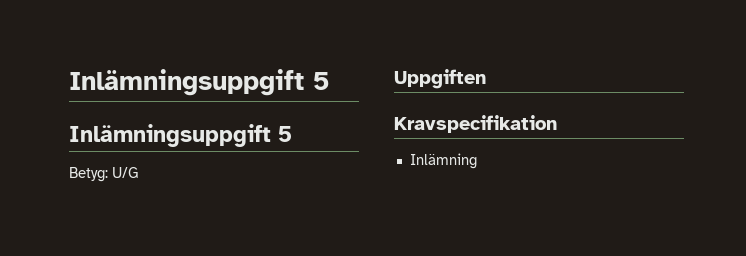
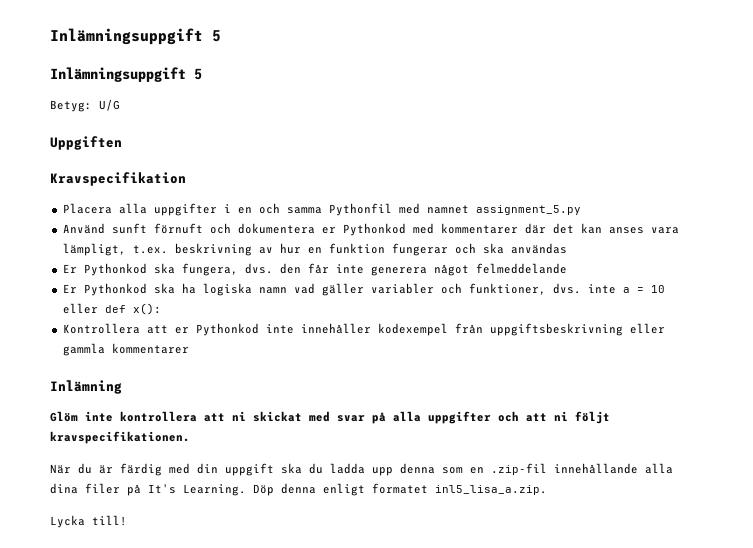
[409,153,477,169] Inlämning -> [62,203,581,216] [62,223,679,236] [62,243,567,256] [62,263,567,276] [62,283,665,296] [62,303,161,315] [62,323,665,336] [62,343,189,356] [50,380,122,394] [50,411,610,424] [50,431,190,444] [50,463,673,476] [50,483,547,496] [50,515,127,528] Placera alla uppgifter i en och samma Pythonfil med namnet assignment_5.py // Använd sunft förnuft och dokumentera er Pythonkod med kommentarer där det kan anses vara lämpligt, t.ex. beskrivning av hur en funktion fungerar och ska användas // Er Pythonkod ska fungera, dvs. den får inte generera något felmeddelande // Er Pythonkod ska ha logiska namn vad gäller variabler och funktioner, dvs. inte a = 10 eller def x(): // Kontrollera att er Pythonkod inte innehåller kodexempel från uppgiftsbeskrivning eller gammla kommentarer // Inlämning // Glöm inte kontrollera att ni skickat med svar på alla uppgifter och att ni följt kravspecifikationen. // När du är färdig med din uppgift ska du ladda upp denna som en .zip-fil innehållande alla dina filer på It's Learning. Döp denna enligt formatet inl5_lisa_a.zip. // Lycka till!

